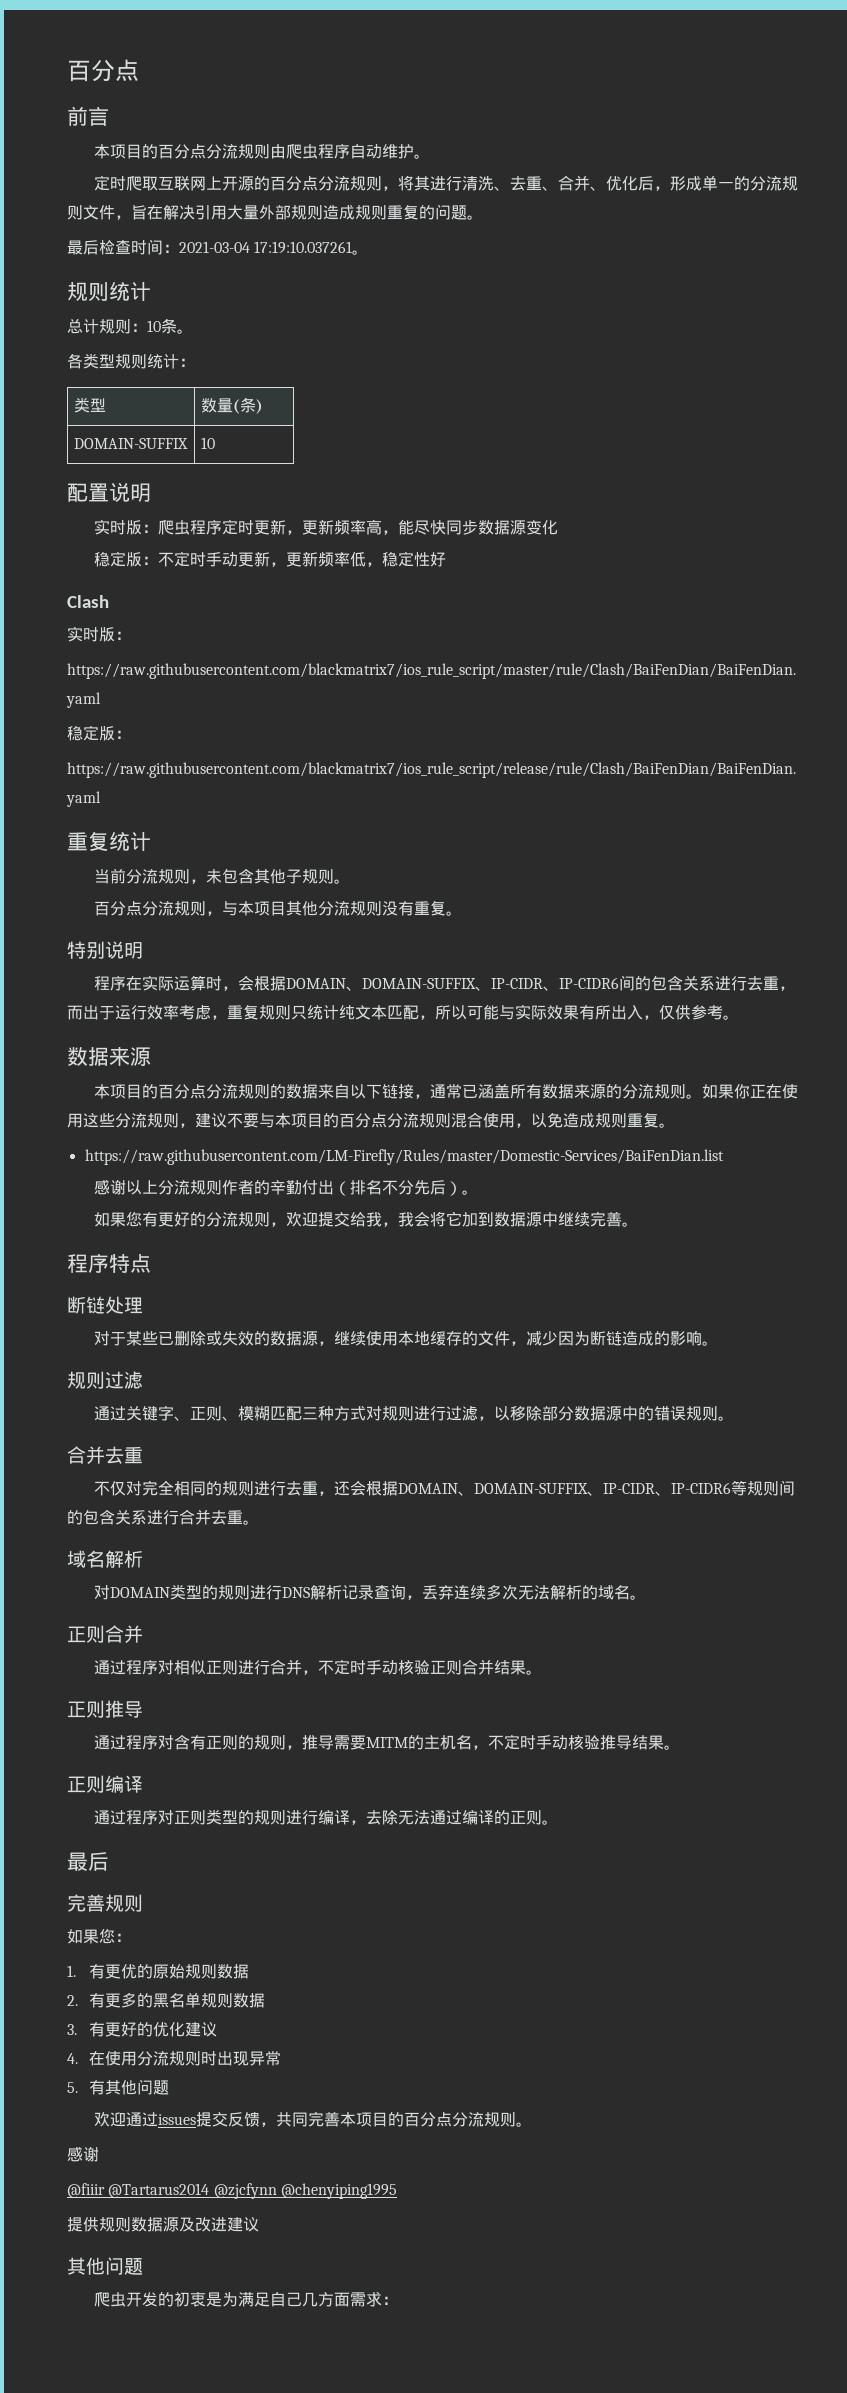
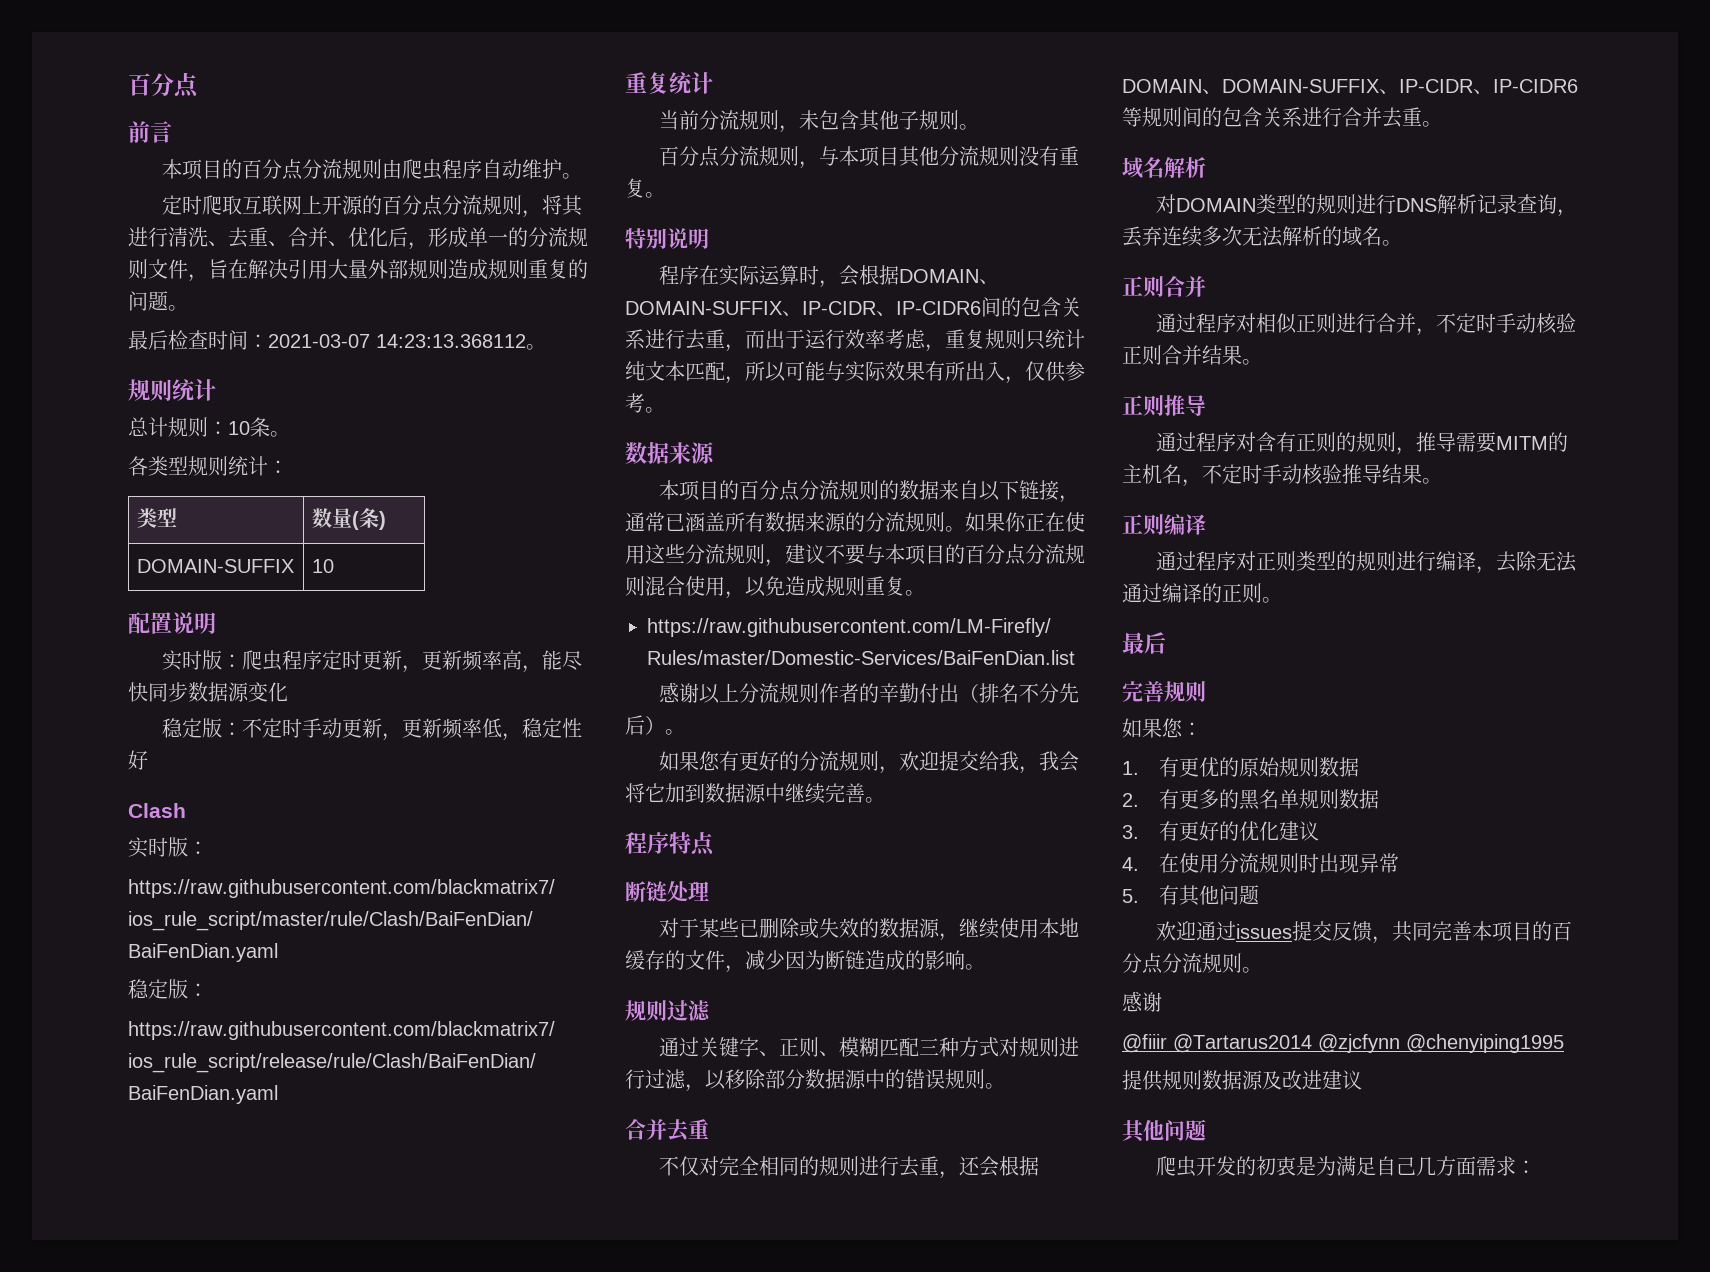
[179,241,353,254] 2021-03-04 17:19:10.037261 -> [268,334,526,348] 2021-03-07 14:23:13.368112

